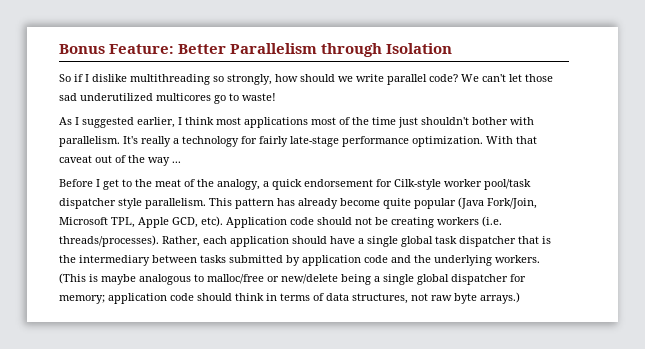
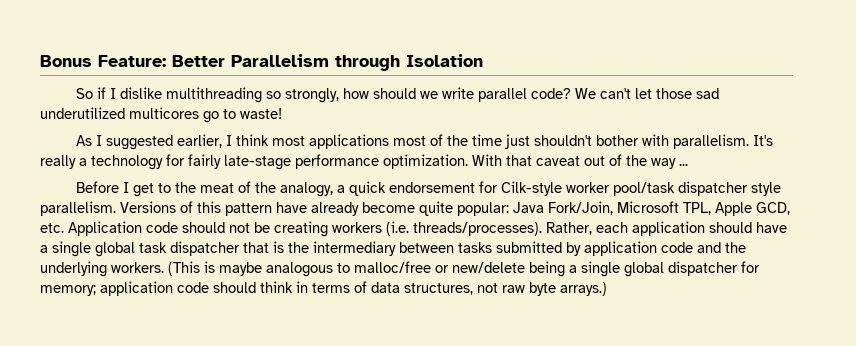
[209,198,295,209] This pattern has -> [120,201,307,216] Versions of this pattern have
[414,197,484,209] popular (Java -> [457,202,544,216] popular: Java
[201,216,223,227] etc). -> [40,223,64,233] etc.

